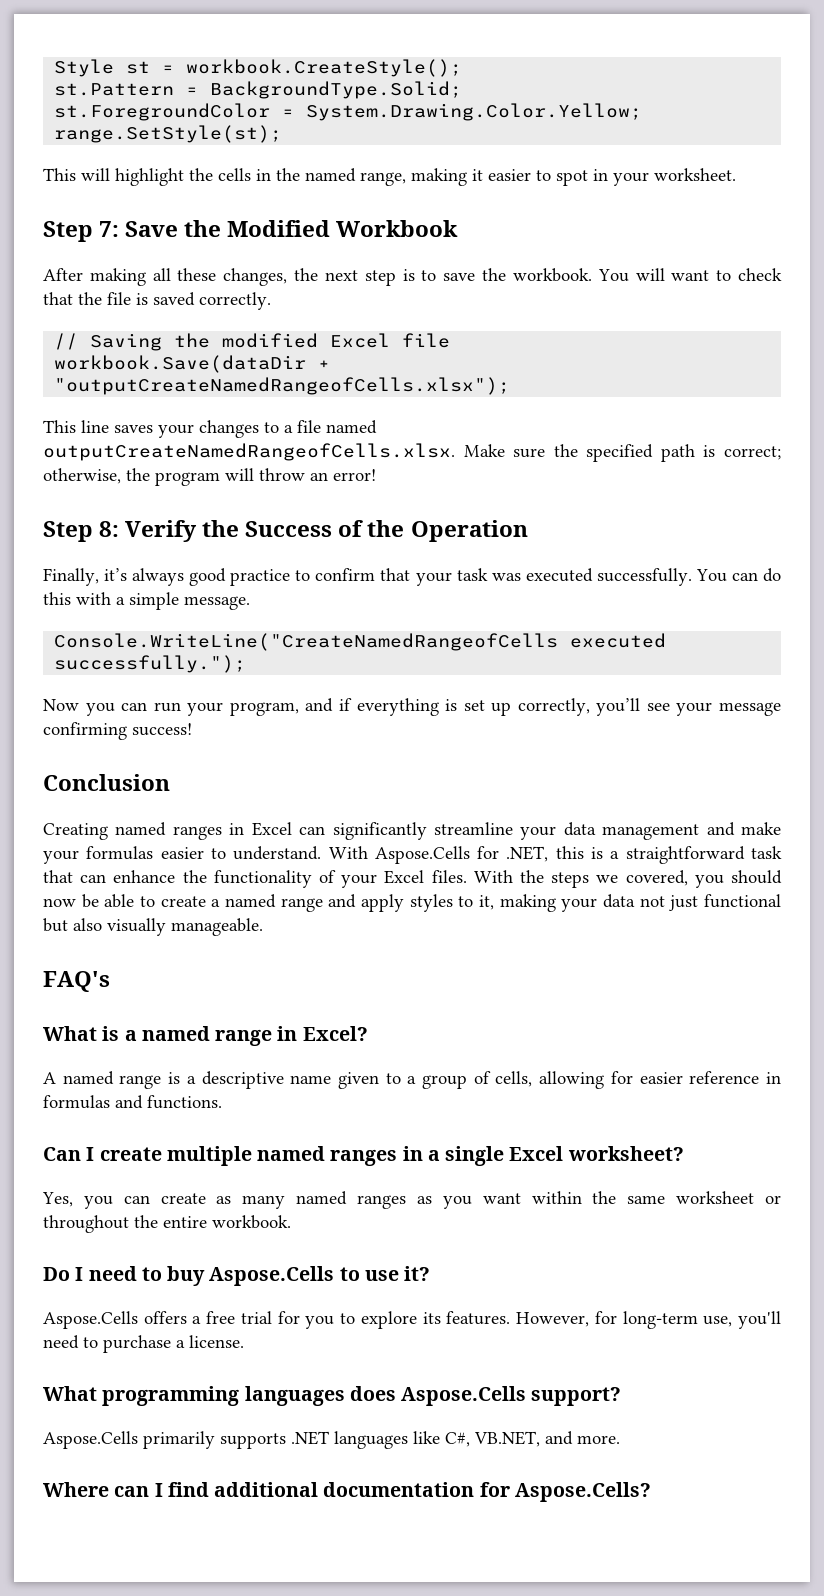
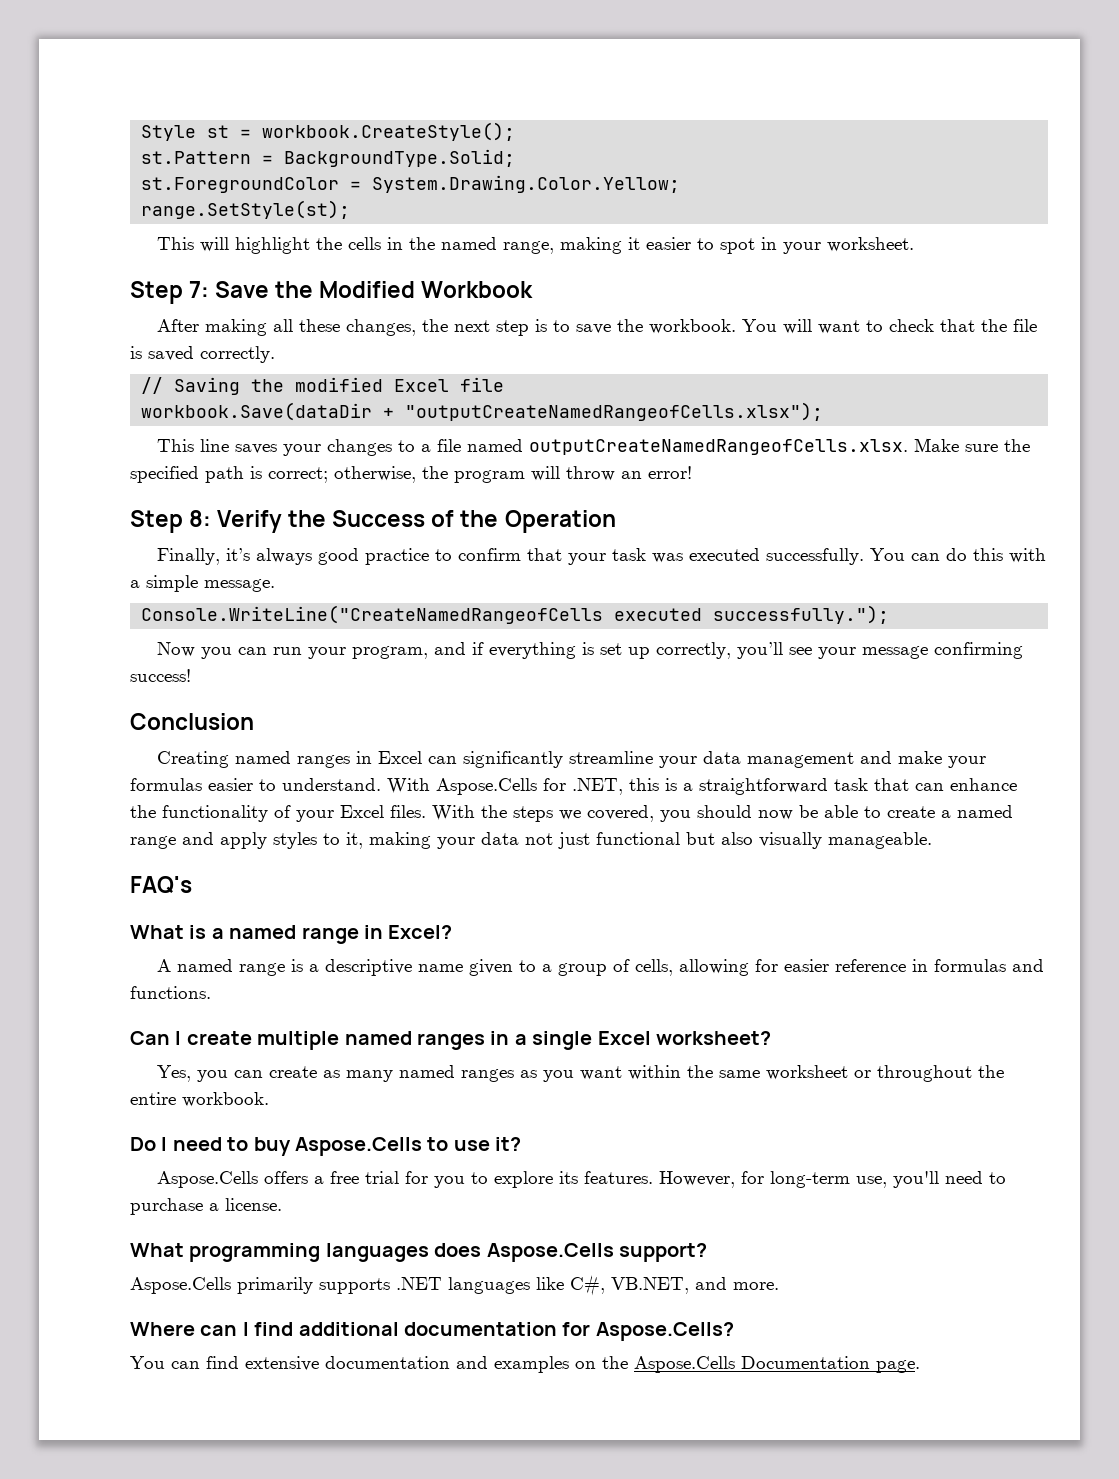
(651, 1492) none -> [130,1356,920,1373] // You can find extensive documentation and examples on the Aspose.Cells Documentation page.

